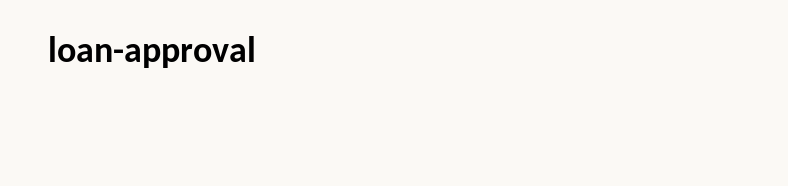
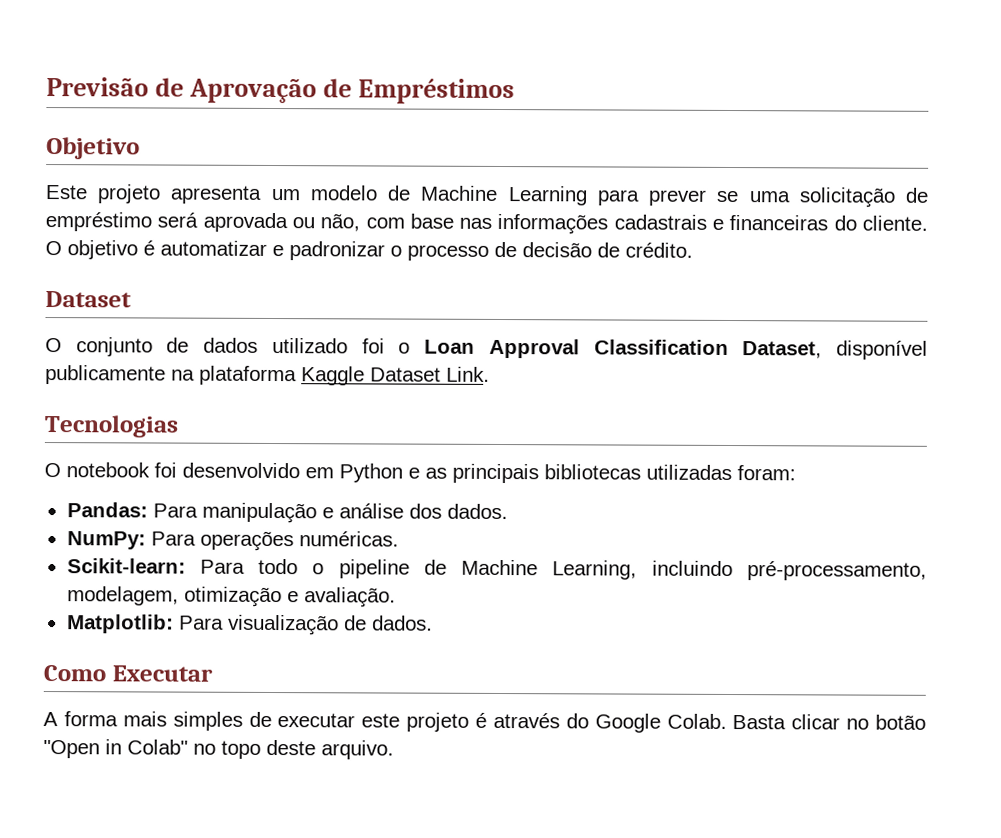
[48,36,256,68] loan-approval -> [46,77,516,105] [46,137,140,160] [45,184,930,208] [45,212,928,235] [45,240,693,261] [45,291,132,308] [45,337,929,360] [45,365,490,386] [44,415,179,438] [44,462,796,484] [66,502,508,524] [66,530,399,552] [66,558,928,581] [66,586,396,608] [66,614,433,636] [43,665,213,682] [43,711,926,733] [43,739,394,760] Previsão de Aprovação de Empréstimos // Objetivo // Este projeto apresenta um modelo de Machine Learning para prever se uma solicitação de empréstimo será aprovada ou não, com base nas informações cadastrais e financeiras do cliente. O objetivo é automatizar e padronizar o processo de decisão de crédito. // Dataset // O conjunto de dados utilizado foi o Loan Approval Classification Dataset, disponível publicamente na plataforma Kaggle Dataset Link. // Tecnologias // O notebook foi desenvolvido em Python e as principais bibliotecas utilizadas foram: // Pandas: Para manipulação e análise dos dados. // NumPy: Para operações numéricas. // Scikit-learn: Para todo o pipeline de Machine Learning, incluindo pré-processamento, modelagem, otimização e avaliação. // Matplotlib: Para visualização de dados. // Como Executar // A forma mais simples de executar este projeto é através do Google Colab. Basta clicar no botão "Open in Colab" no topo deste arquivo.

